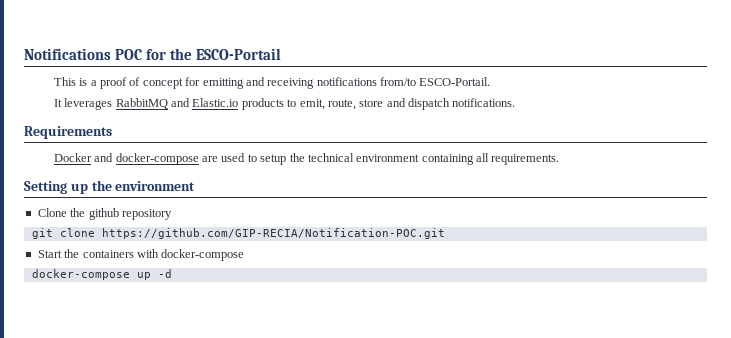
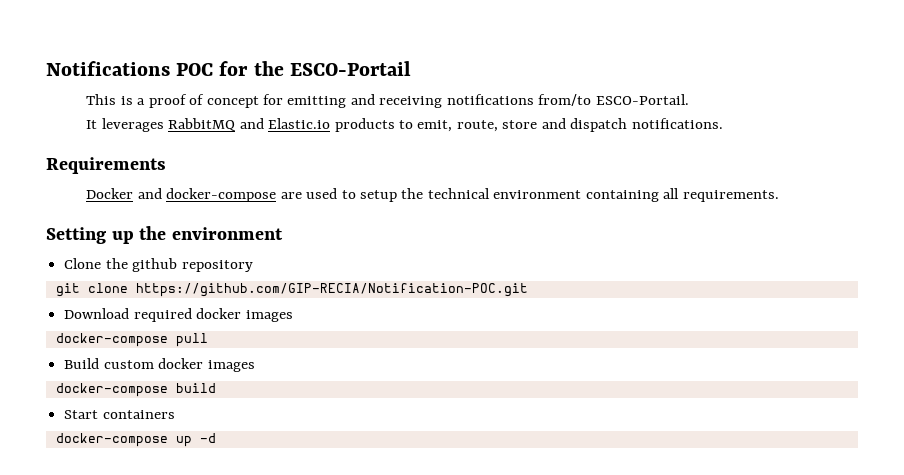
(445, 233) none -> [64,308,293,322] [55,333,208,347] [64,358,255,372] [55,383,216,397] // Download required docker images // docker-compose pull // Build custom docker images // docker-compose build
[64,249,80,258] the -> (99, 414) none
[136,249,245,261] with docker-compose -> (175, 414) none

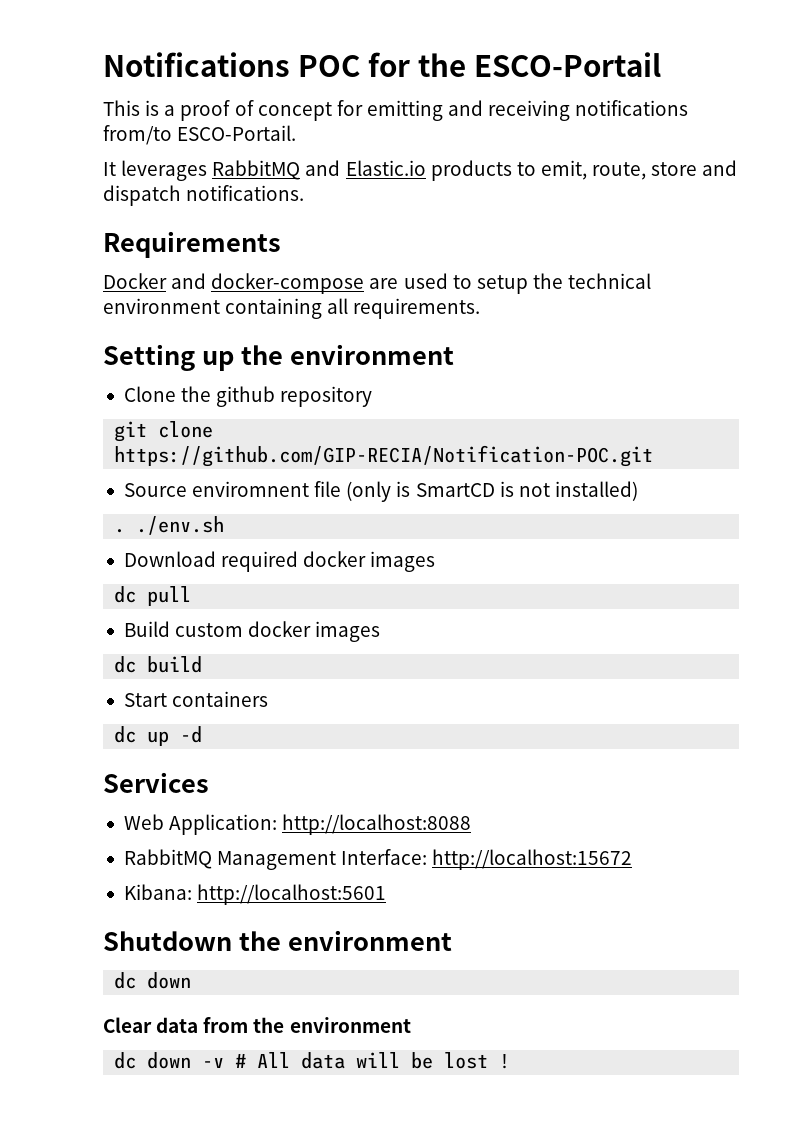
(528, 290) none -> [123,481,638,502] [114,516,225,535] // Source enviromnent file (only is SmartCD is not installed) // . ./env.sh
[55,333,168,347] docker-compose -> [114,586,137,603] dc
[55,383,168,397] docker-compose -> [114,656,137,673] dc
[55,433,168,447] docker-compose -> [114,726,137,743] dc
(216, 438) none -> [103,772,209,793] [123,814,472,835] [123,849,633,870] [123,884,387,905] [103,930,452,951] [114,972,192,989] [103,1017,411,1033] [114,1052,511,1069] // Services // Web Application: http://localhost:8088 // RabbitMQ Management Interface: http://localhost:15672 // Kibana: http://localhost:5601 // Shutdown the environment // dc down // Clear data from the environment // dc down -v # All data will be lost !

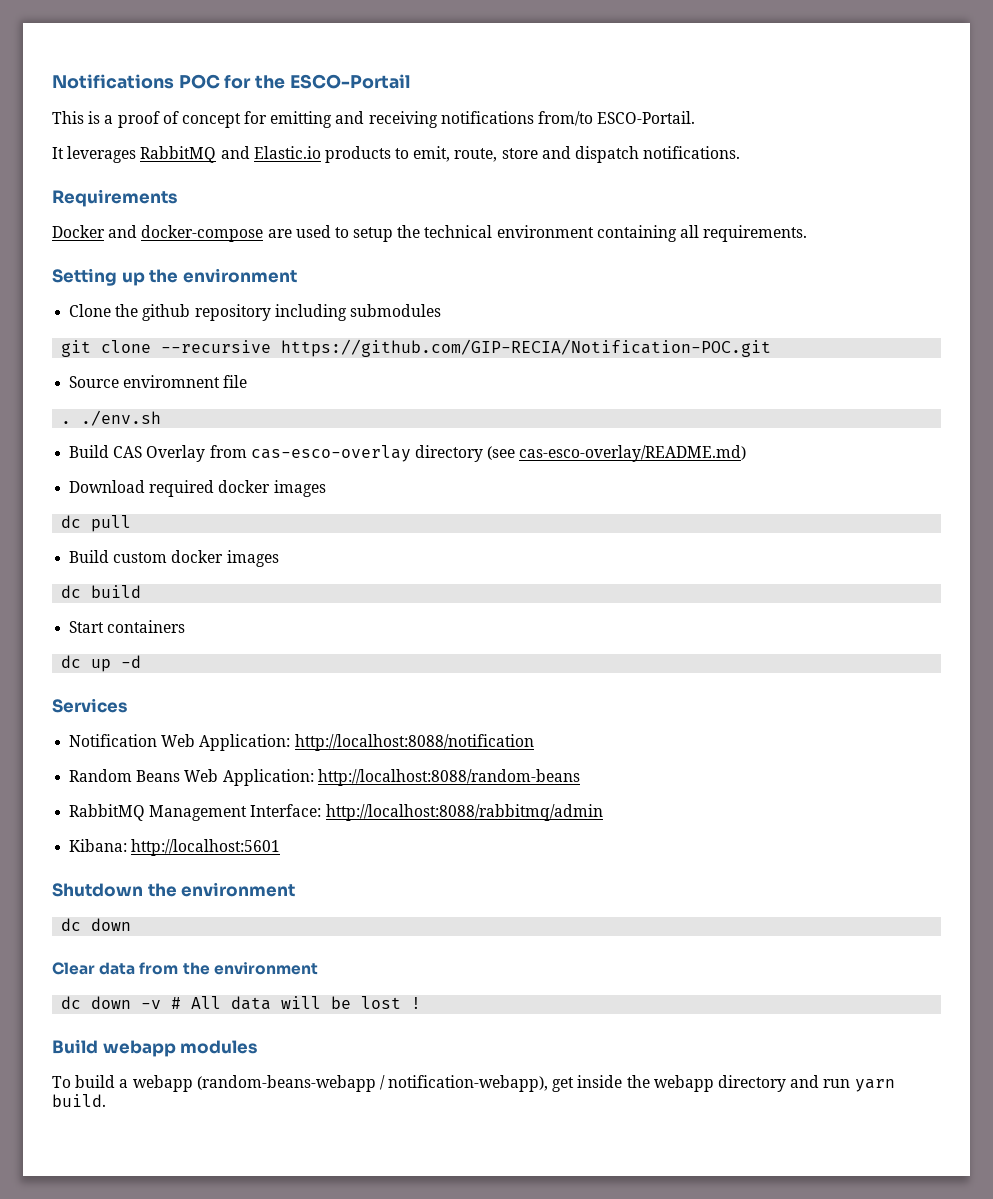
(373, 396) none -> [274,304,441,321] including submodules
(214, 429) none -> [161,340,272,353] --recursive
[346,481,638,502] [114,516,225,535] (only is SmartCD is not installed) // . ./env.sh -> [61,410,162,426] [69,445,747,462] // . ./env.sh // Build CAS Overlay from cas-esco-overlay directory (see cas-esco-overlay/README.md)
[123,814,472,835] Web Application: http://localhost:8088 -> [69,734,534,751] [69,769,580,786] Notification Web Application: http://localhost:8088/notification // Random Beans Web Application: http://localhost:8088/random-beans
[432,849,633,870] http://localhost:15672 -> [325,804,603,821] http://localhost:8088/rabbitmq/admin
(511, 1061) none -> [52,1039,258,1057] [52,1075,895,1092] [52,1094,106,1107] // Build webapp modules // To build a webapp (random-beans-webapp / notification-webapp), get inside the webapp directory and run yarn build.

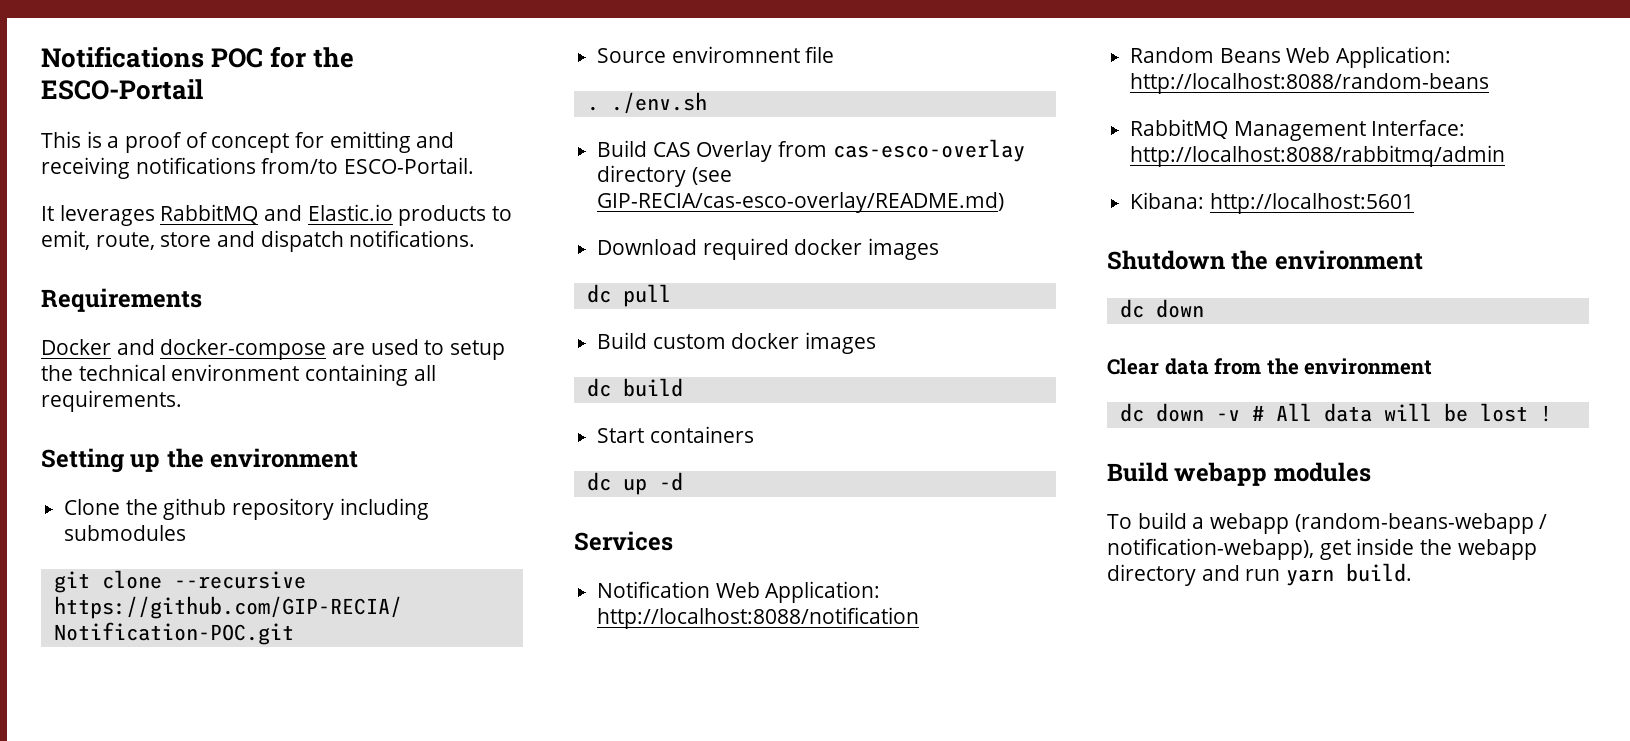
[519,445,747,462] cas-esco-overlay/README.md) -> [597,192,1005,213] GIP-RECIA/cas-esco-overlay/README.md)

